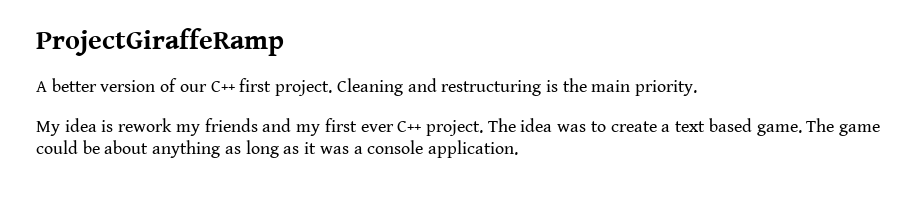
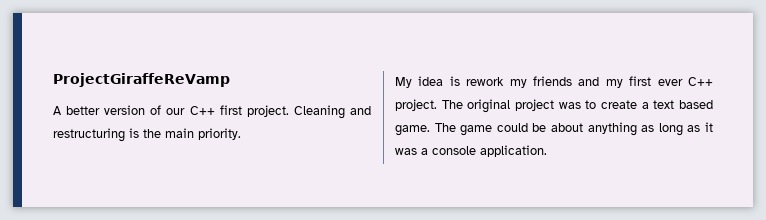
[36,28,284,56] ProjectGiraffeRamp -> [53,73,230,87] ProjectGiraffeReVamp
[520,118,553,132] idea -> [467,99,554,113] original project

